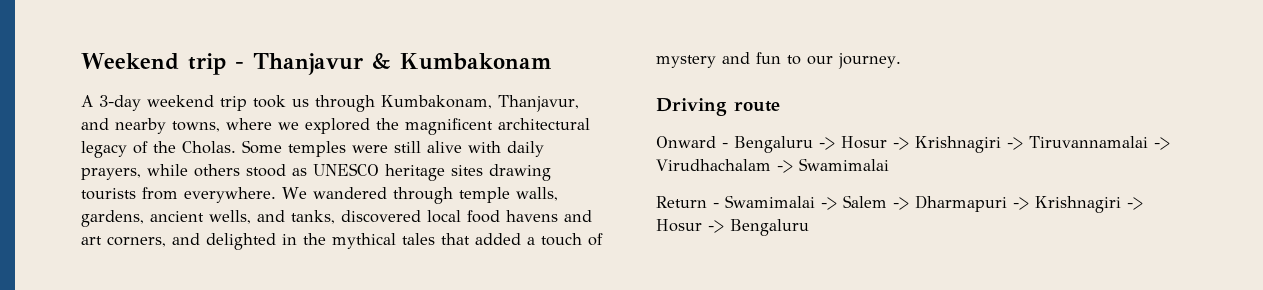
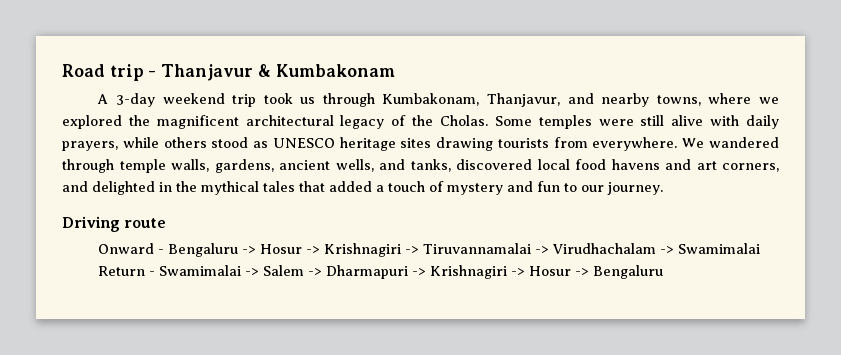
[81,53,179,70] Weekend -> [62,64,105,77] Road

